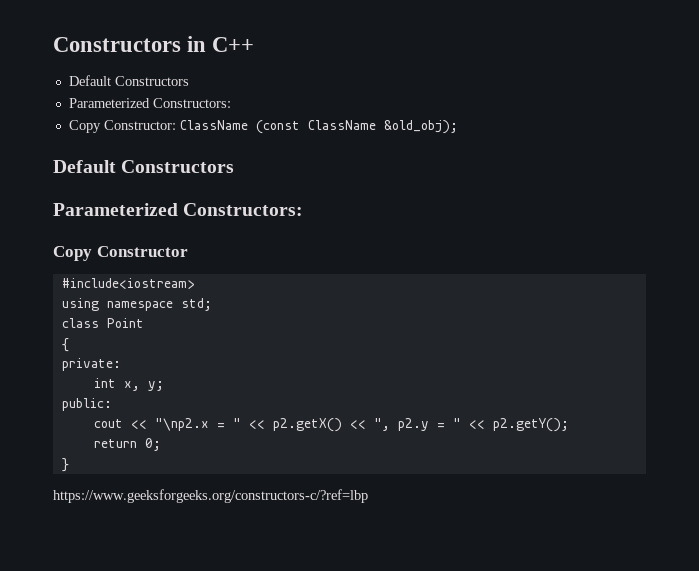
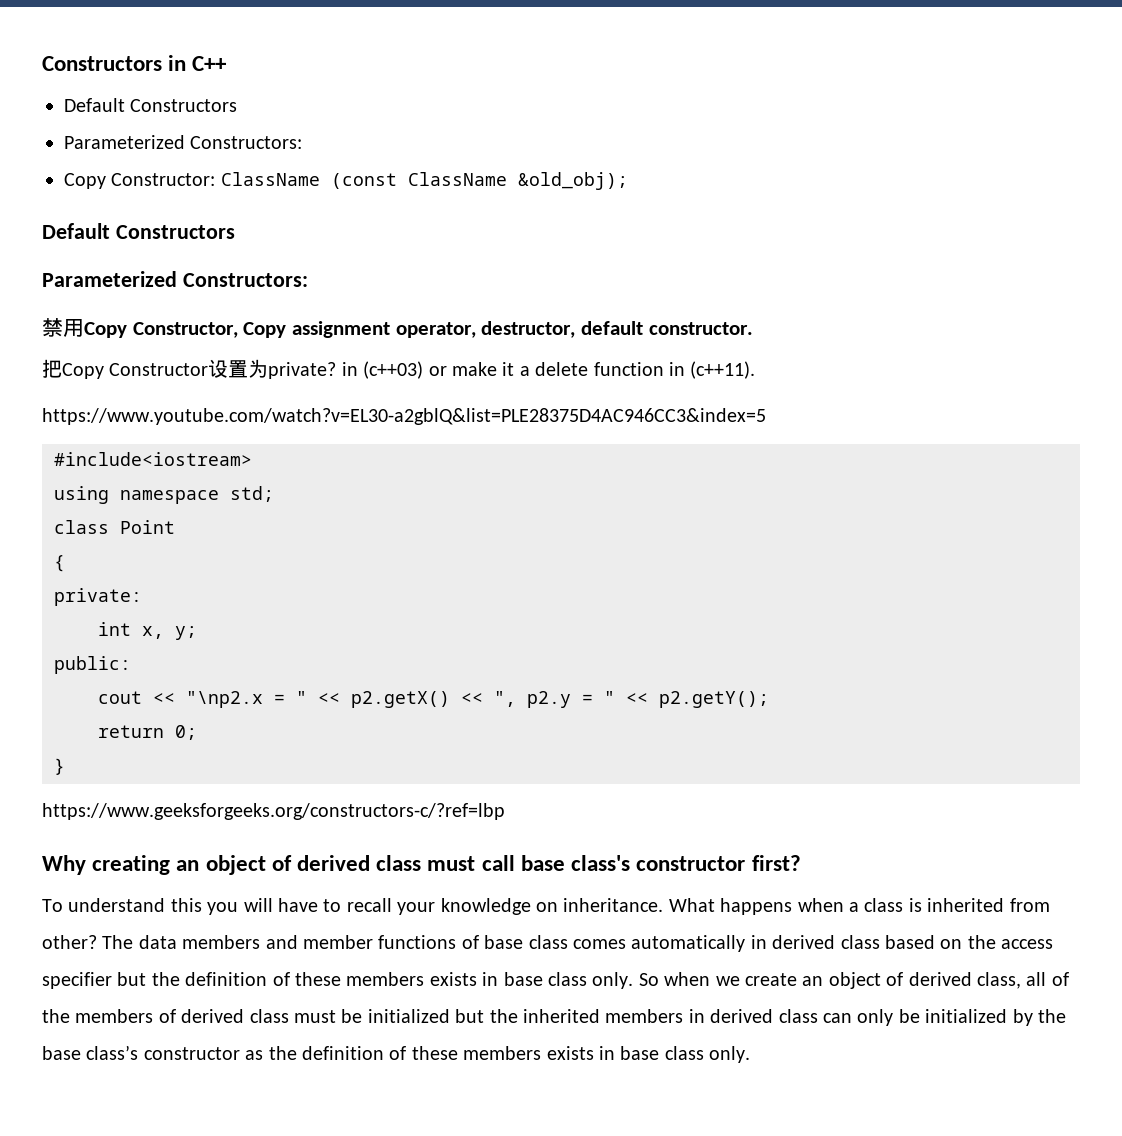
[53,246,188,261] Copy Constructor -> [42,318,753,338] [42,359,756,379] [42,408,766,425] 禁用Copy Constructor, Copy assignment operator, destructor, default constructor. // 把Copy Constructor设置为private? in (c++03) or make it a delete function in (c++11). // https://www.youtube.com/watch?v=EL30-a2gblQ&list=PLE28375D4AC946CC3&index=5
(368, 496) none -> [42,855,801,875] [42,898,1050,915] [42,935,1054,952] [42,972,1069,989] [42,1009,1066,1026] [42,1045,751,1063] // Why creating an object of derived class must call base class's constructor first? // To understand this you will have to recall your knowledge on inheritance. What happens when a class is inherited from other? The data members and member functions of base class comes automatically in derived class based on the access specifier but the definition of these members exists in base class only. So when we create an object of derived class, all of the members of derived class must be initialized but the inherited members in derived class can only be initialized by the base class’s constructor as the definition of these members exists in base class only.

